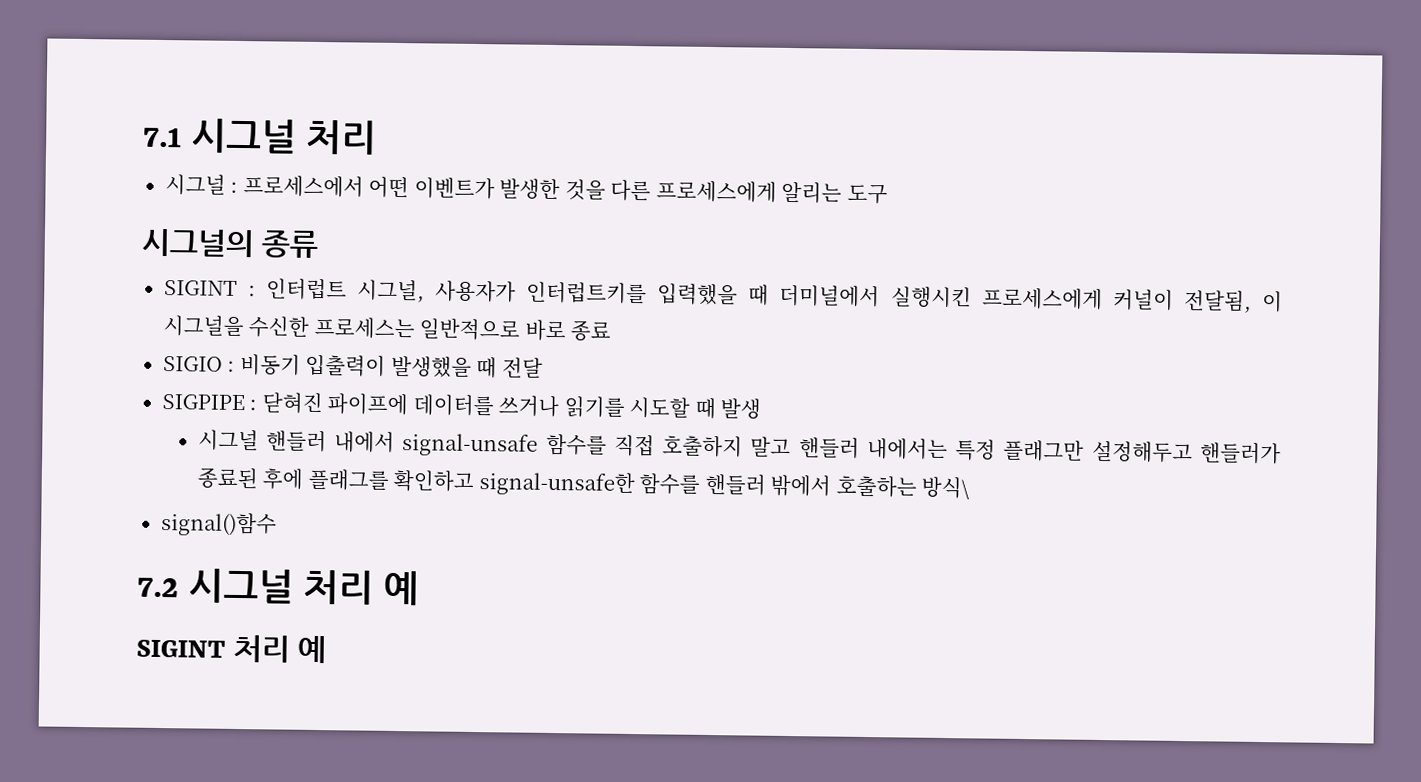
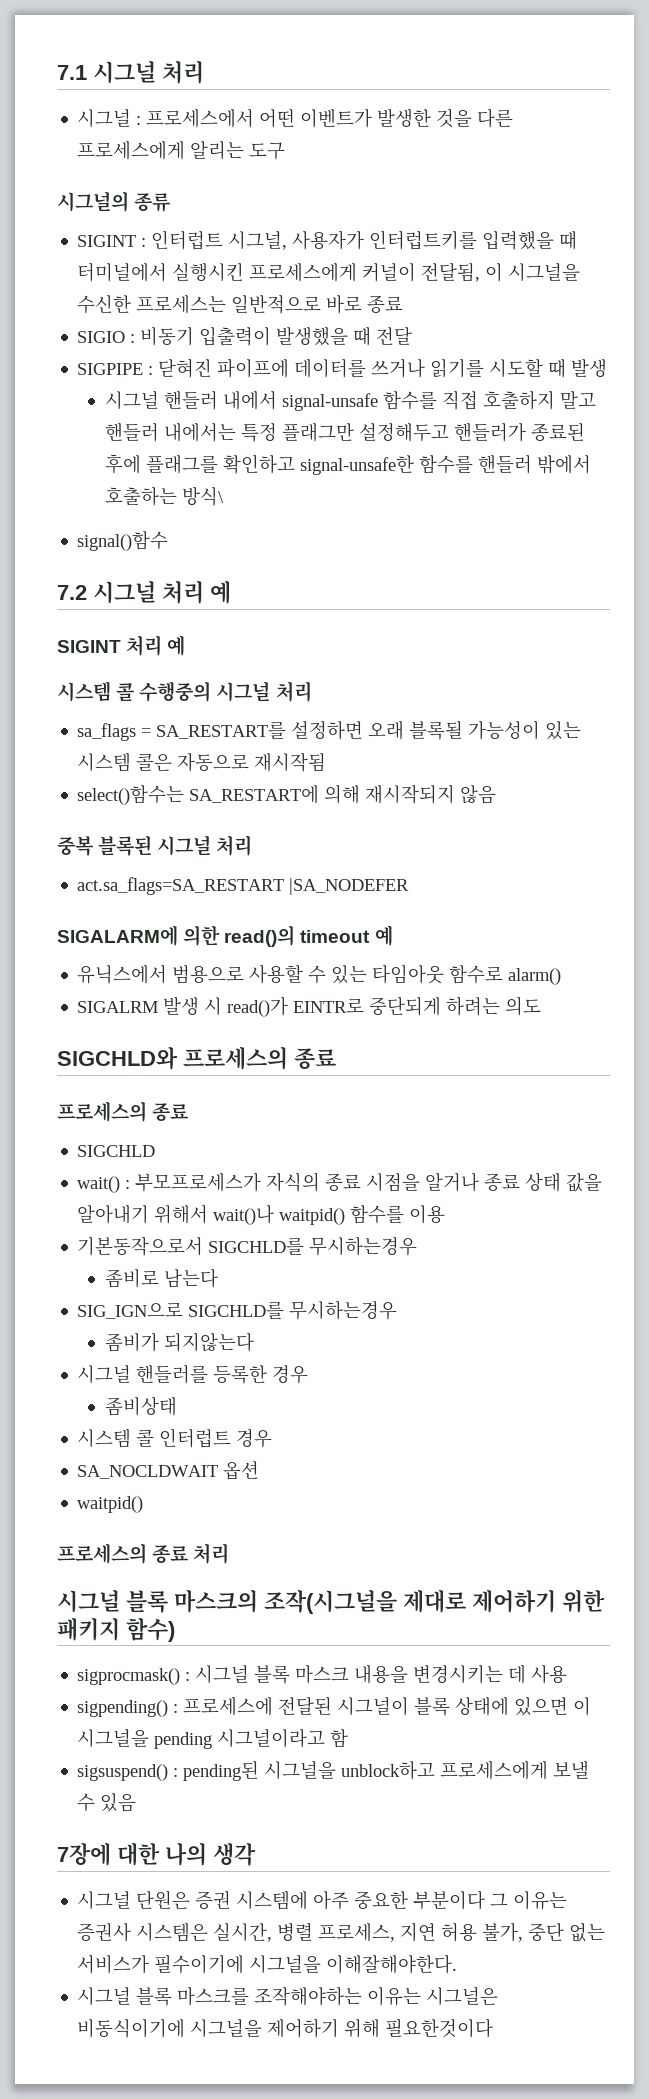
[779,284,881,308] 더미널에서 -> [77,262,168,282] 터미널에서
(326, 649) none -> [57,681,312,702] [77,721,582,741] [77,752,327,772] [77,784,497,805] [57,835,253,856] [77,877,410,895] [57,925,393,947] [77,964,562,985] [77,996,542,1017] [57,1047,336,1070] [57,1101,190,1122] [77,1145,156,1157] [77,1172,603,1193] [77,1205,446,1225] [77,1237,418,1256] [104,1268,218,1288] [77,1301,398,1320] [104,1332,254,1352] [77,1365,309,1384] [104,1397,177,1416] [77,1428,273,1448] [77,1461,260,1480] [77,1496,144,1513] [57,1543,230,1564] [57,1589,605,1614] [57,1617,175,1642] [77,1665,568,1685] [77,1697,592,1717] [77,1729,349,1749] [77,1761,590,1781] [77,1793,137,1812] [57,1843,256,1866] [77,1890,568,1910] [77,1922,606,1942] [77,1954,458,1974] [77,1987,499,2006] [77,2018,494,2038] // 시스템 콜 수행중의 시그널 처리 // sa_flags = SA_RESTART를 설정하면 오래 블록될 가능성이 있는 시스템 콜은 자동으로 재시작됨 // select()함수는 SA_RESTART에 의해 재시작되지 않음 // 중복 블록된 시그널 처리 // act.sa_flags=SA_RESTART |SA_NODEFER // SIGALARM에 의한 read()의 timeout 예 // 유닉스에서 범용으로 사용할 수 있는 타임아웃 함수로 alarm() // SIGALRM 발생 시 read()가 EINTR로 중단되게 하려는 의도 // SIGCHLD와 프로세스의 종료 // 프로세스의 종료 // SIGCHLD // wait() : 부모프로세스가 자식의 종료 시점을 알거나 종료 상태 값을 알아내기 위해서 wait()나 waitpid() 함수를 이용 // 기본동작으로서 SIGCHLD를 무시하는경우 // 좀비로 남는다 // SIG_IGN으로 SIGCHLD를 무시하는경우 // 좀비가 되지않는다 // 시그널 핸들러를 등록한 경우 // 좀비상태 // 시스템 콜 인터럽트 경우 // SA_NOCLDWAIT 옵션 // waitpid() // 프로세스의 종료 처리 // 시그널 블록 마스크의 조작(시그널을 제대로 제어하기 위한 패키지 함수) // sigprocmask() : 시그널 블록 마스크 내용을 변경시키는 데 사용 // sigpending() : 프로세스에 전달된 시그널이 블록 상태에 있으면 이 시그널을 pending 시그널이라고 함 // sigsuspend() : pending된 시그널을 unblock하고 프로세스에게 보낼 수 있음 // 7장에 대한 나의 생각 // 시그널 단원은 증권 시스템에 아주 중요한 부분이다 그 이유는 증권사 시스템은 실시간, 병렬 프로세스, 지연 허용 불가, 중단 없는 서비스가 필수이기에 시그널을 이해잘해야한다. // 시그널 블록 마스크를 조작해야하는 이유는 시그널은 비동식이기에 시그널을 제어하기 위해 필요한것이다

